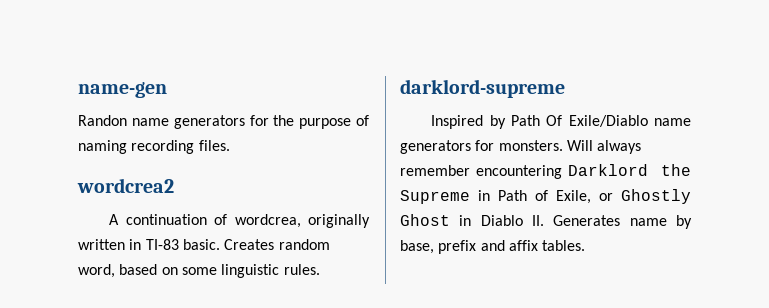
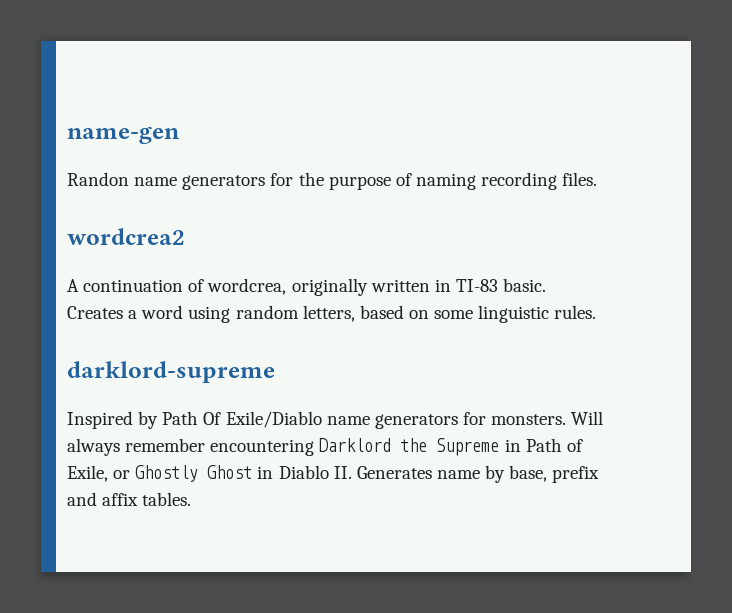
[278,239,330,250] [78,264,115,278] random word, -> [128,305,355,323] a word using random letters,

